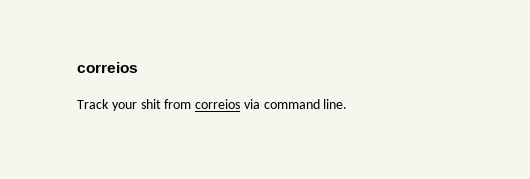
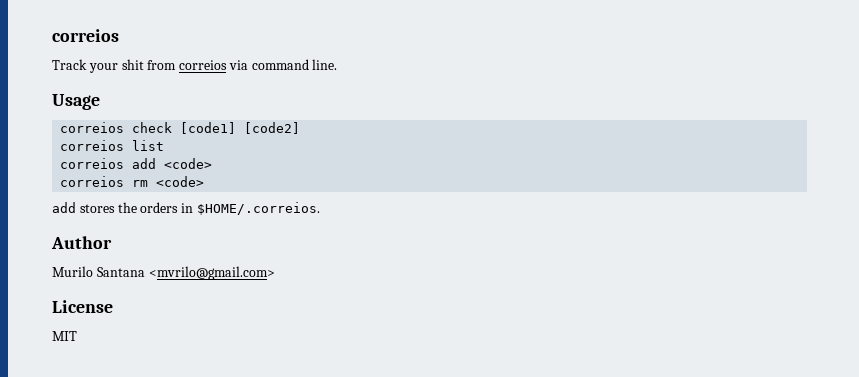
(348, 104) none -> [52,94,100,110] [60,122,301,134] [60,140,165,151] [60,158,213,169] [60,176,205,187] [52,202,320,215] [51,236,112,249] [52,266,275,280] [52,300,113,313] [52,331,77,341] // Usage // correios check [code1] [code2] // correios list // correios add <code> // correios rm <code> // add stores the orders in $HOME/.correios. // Author // Murilo Santana <mvrilo@gmail.com> // License // MIT

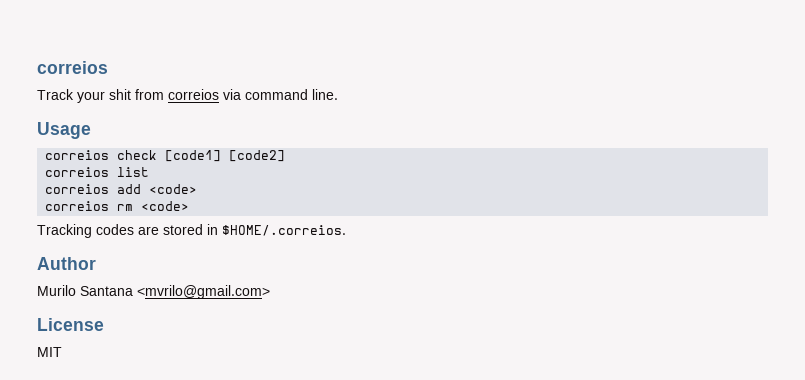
[52,202,179,213] add stores the orders -> [37,224,203,238] Tracking codes are stored

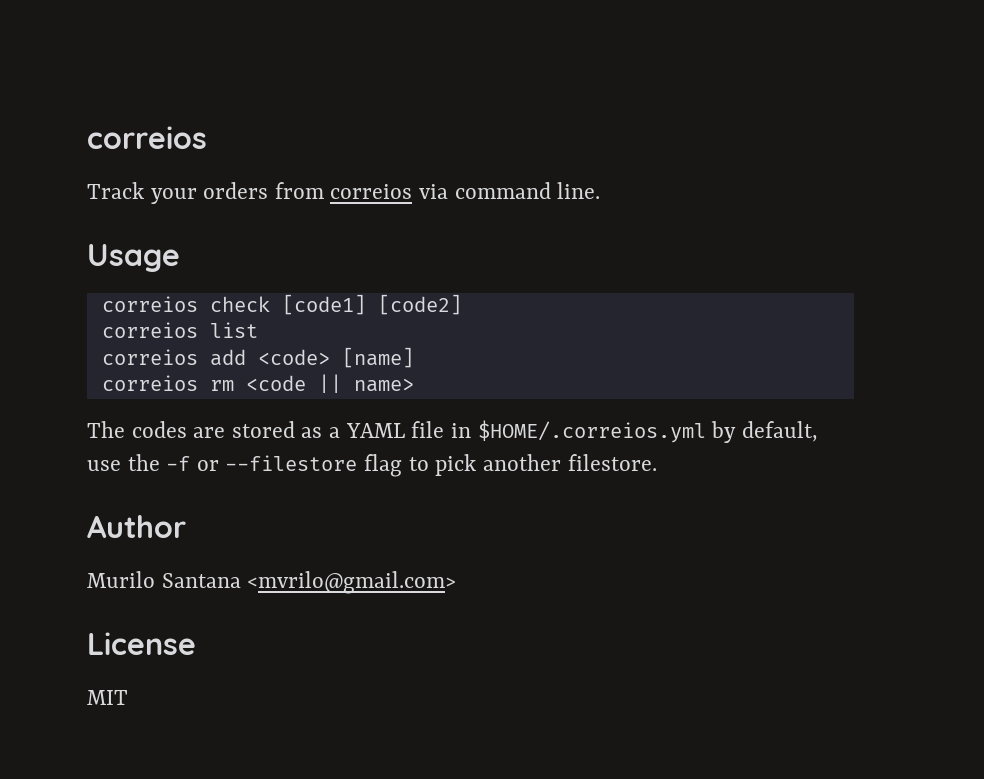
[109,89,131,100] shit -> [203,182,269,199] orders
(198, 189) none -> [341,347,414,368] [name]
[141,201,190,211] [37,224,346,238] <code> // Tracking codes are stored in $HOME/.correios. -> [245,374,414,393] [87,420,818,443] [87,454,657,477] <code || name> // The codes are stored as a YAML file in $HOME/.correios.yml by default, use the -f or --filestore flag to pick another filestore.

